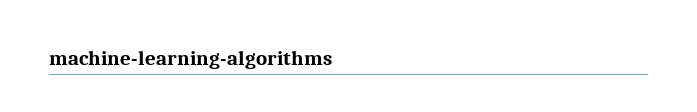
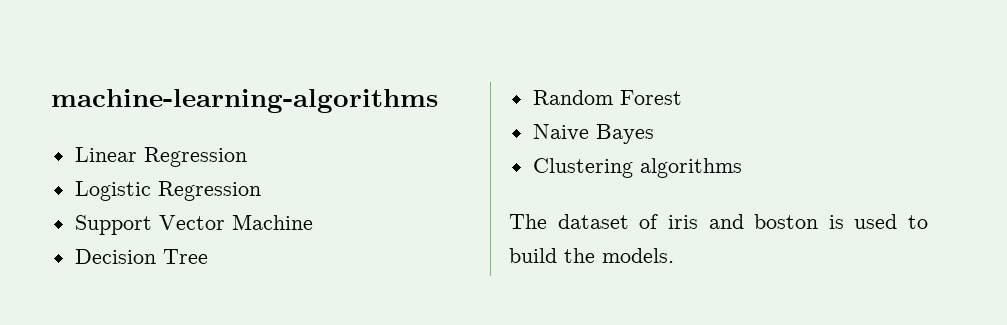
(332, 59) none -> [74,147,247,167] [74,181,261,201] [74,214,313,235] [74,249,208,264] [532,90,682,105] [532,124,654,144] [532,158,742,178] [509,214,928,229] [509,248,674,263] // Linear Regression // Logistic Regression // Support Vector Machine // Decision Tree // Random Forest // Naive Bayes // Clustering algorithms // The dataset of iris and boston is used to build the models.

